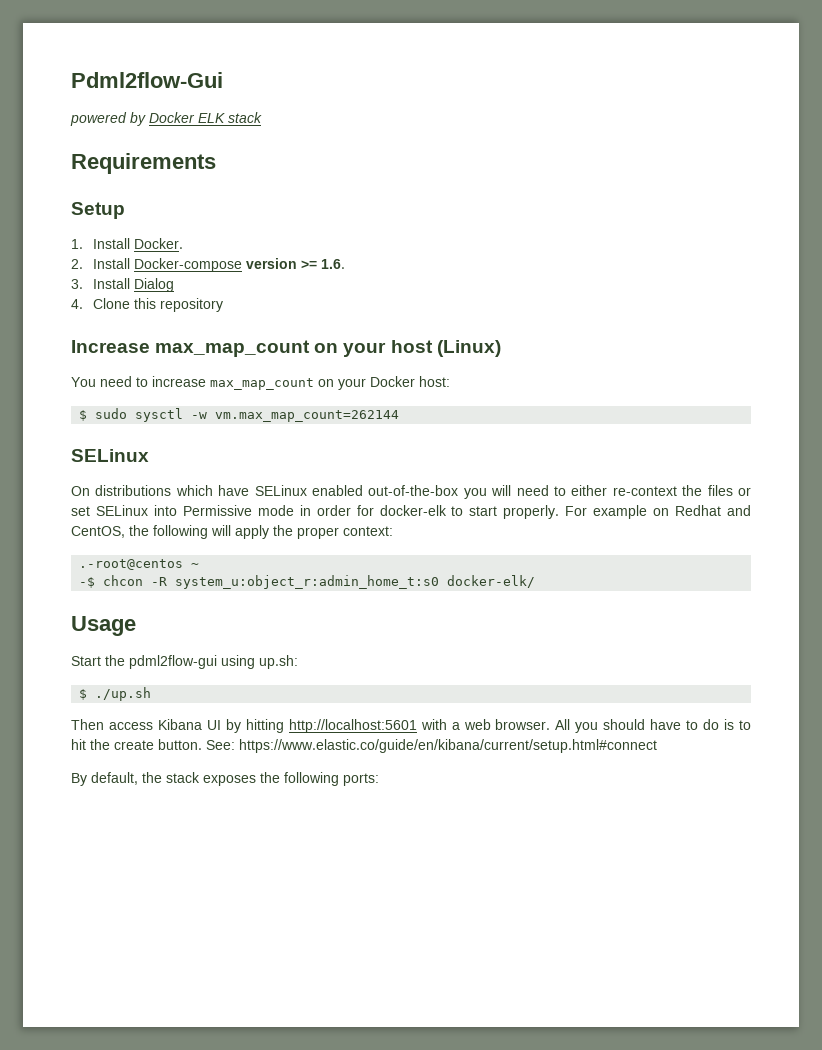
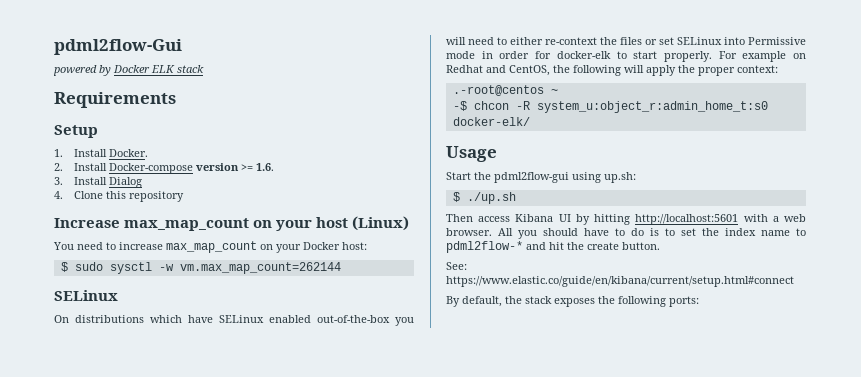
[71,72,223,88] Pdml2flow-Gui -> [54,39,182,55] pdml2flow-Gui
(752, 725) none -> [681,228,806,236] [446,241,546,253] set the index name to pdml2flow-* and
(202, 744) none -> (660, 246) //

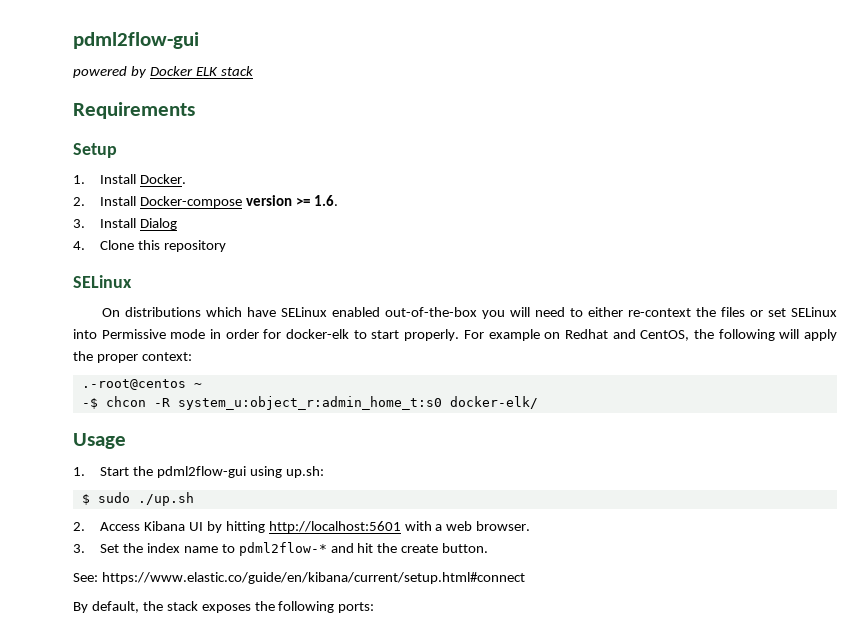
[54,39,182,55] pdml2flow-Gui -> [73,32,199,49] pdml2flow-gui
[54,216,410,231] [53,241,367,253] [60,262,341,274] // Increase max_map_count on your host (Linux) // You need to increase max_map_count on your Docker host: // $ sudo sysctl -w vm.max_map_count=262144 -> (226, 246) none
(497, 154) none -> [73,467,85,476] 1.
(460, 197) none -> [97,492,130,503] sudo
[446,214,511,222] Then access -> [73,522,141,531] 2. Access
[498,228,696,239] All you should have to do is to set -> [73,544,120,553] // 3. Set

